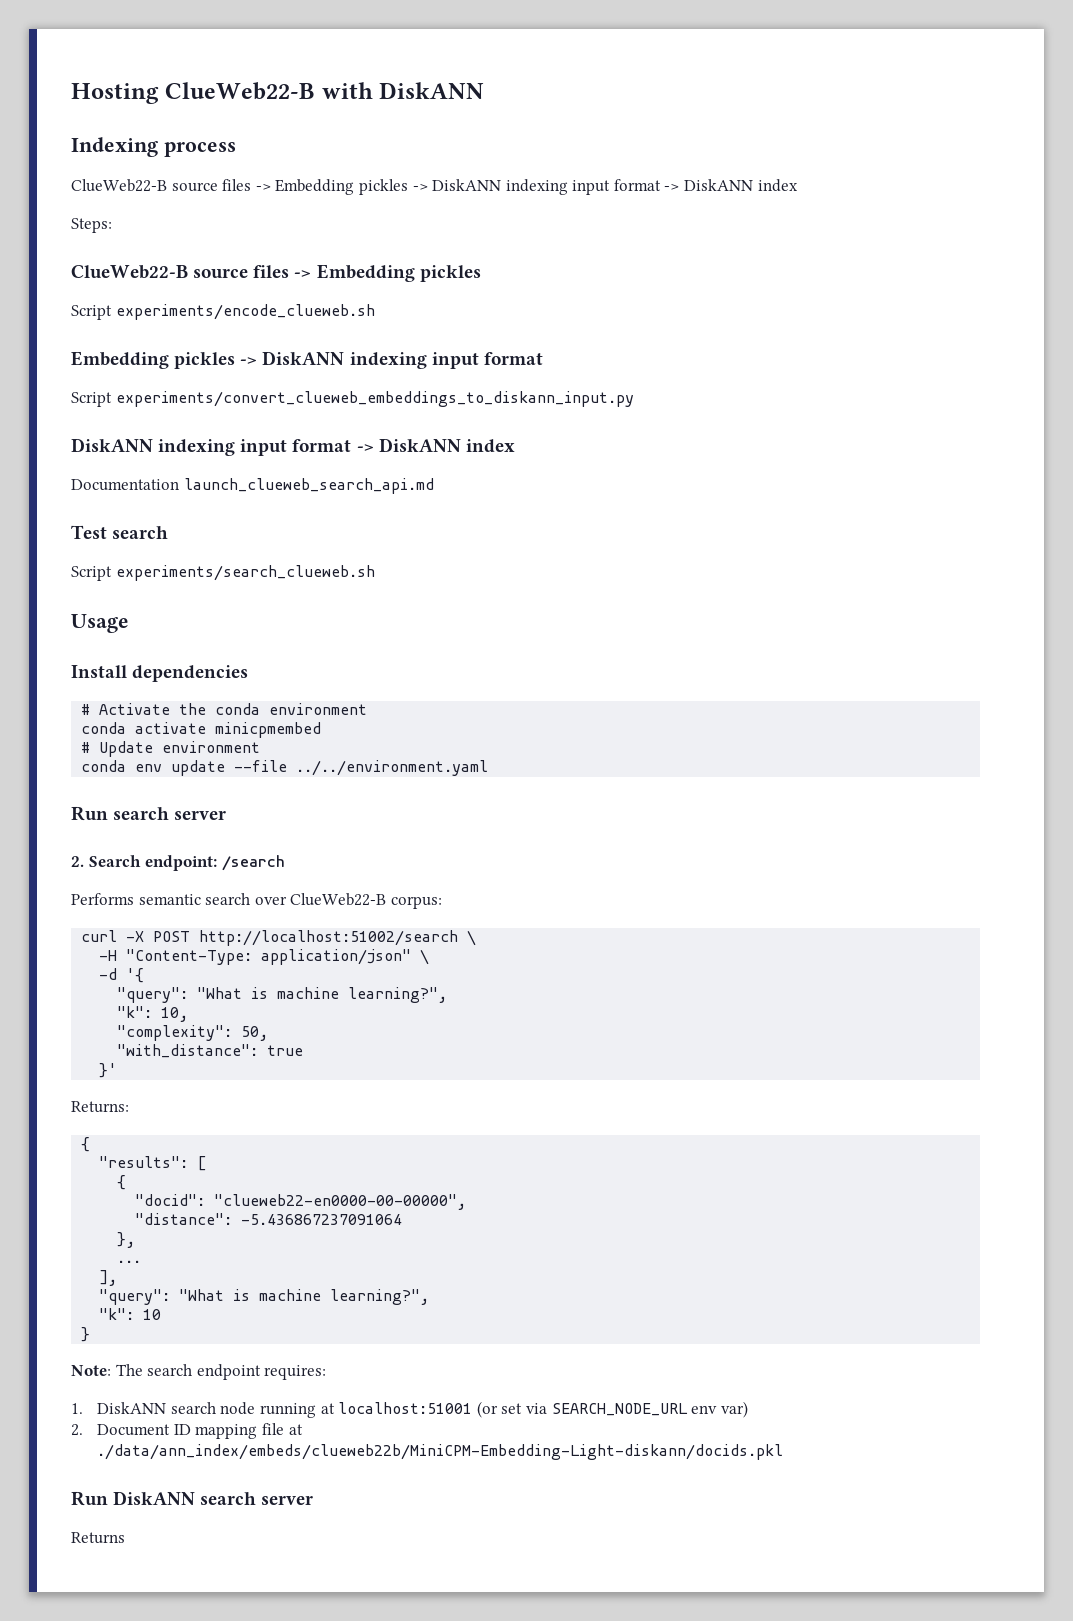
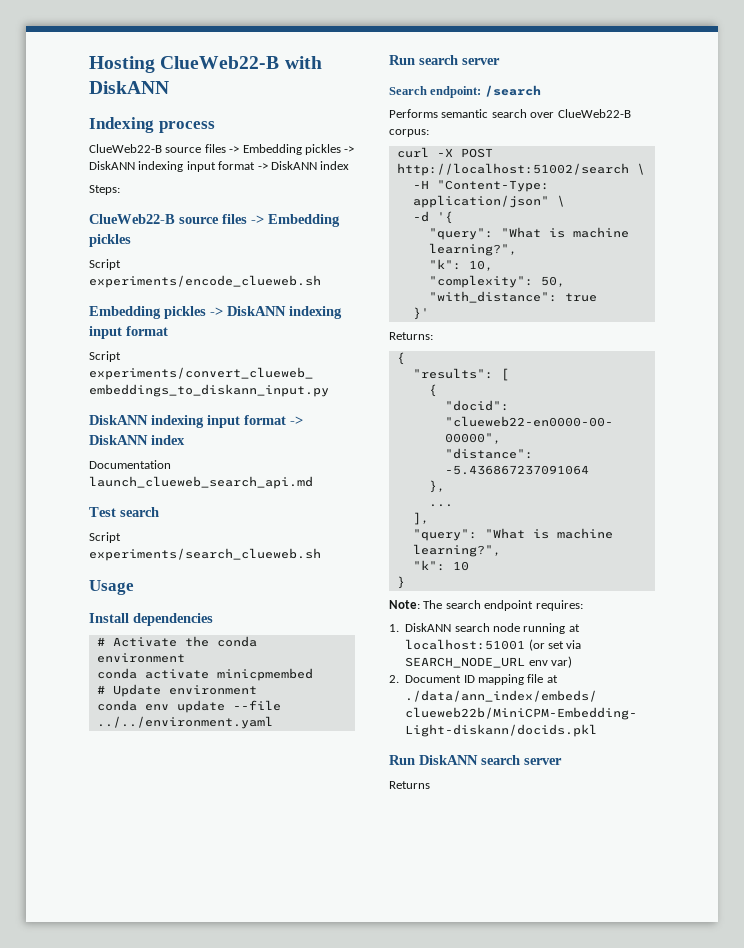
[71,856,84,867] 2. -> (500, 61) none

